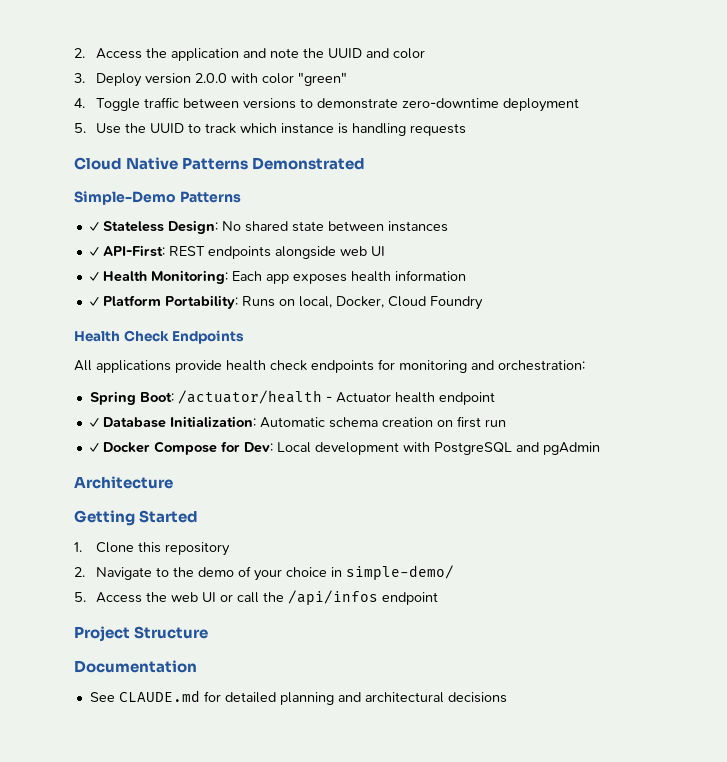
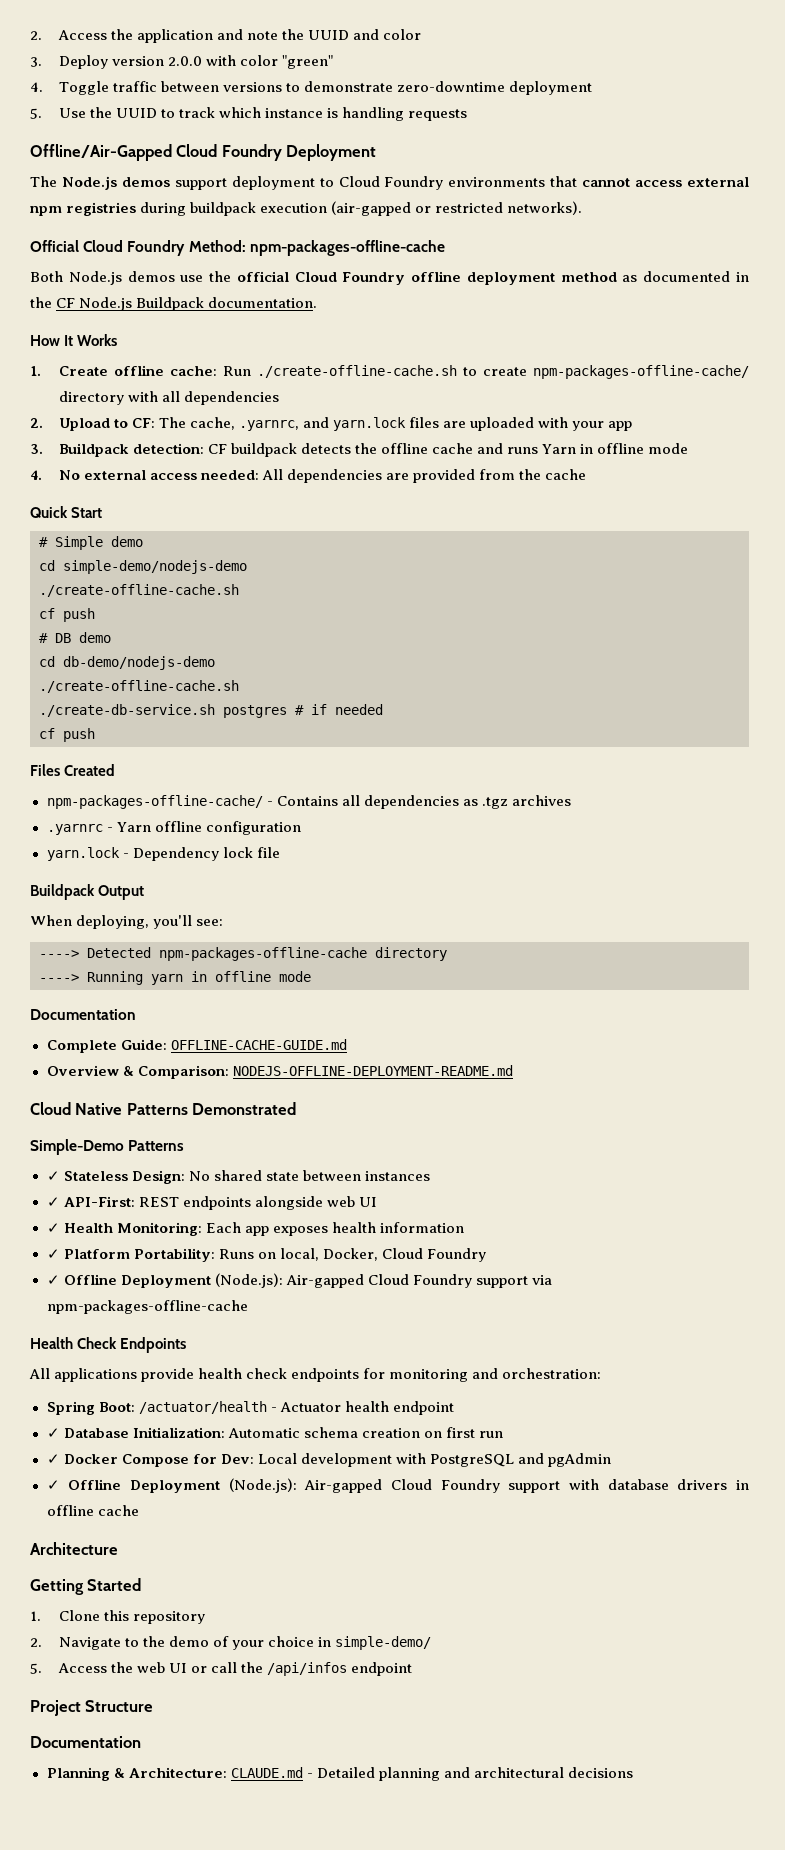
(466, 129) none -> [30,144,377,161] [30,176,749,190] [30,201,583,216] [30,240,445,256] [30,271,749,285] [30,297,318,311] [30,334,118,346] [30,365,749,379] [58,391,279,405] [30,417,633,431] [30,443,689,457] [30,469,587,483] [30,506,103,518] [39,536,143,550] [39,560,247,574] [39,584,239,597] [39,608,95,622] [39,632,111,643] [39,656,215,670] [39,680,239,693] [39,704,383,718] [39,728,95,742] [30,764,116,776] [46,795,571,809] [46,821,301,835] [46,847,280,861] [30,884,145,900] [30,915,224,929] [39,947,447,961] [39,971,311,985] [30,1009,136,1020] [46,1039,347,1053] [46,1065,513,1079] // Offline/Air-Gapped Cloud Foundry Deployment // The Node.js demos support deployment to Cloud Foundry environments that cannot access external npm registries during buildpack execution (air-gapped or restricted networks). // Official Cloud Foundry Method: npm-packages-offline-cache // Both Node.js demos use the official Cloud Foundry offline deployment method as documented in the CF Node.js Buildpack documentation. // How It Works // 1. Create offline cache: Run ./create-offline-cache.sh to create npm-packages-offline-cache/ directory with all dependencies // 2. Upload to CF: The cache, .yarnrc, and yarn.lock files are uploaded with your app // 3. Buildpack detection: CF buildpack detects the offline cache and runs Yarn in offline mode // 4. No external access needed: All dependencies are provided from the cache // Quick Start // # Simple demo // cd simple-demo/nodejs-demo // ./create-offline-cache.sh // cf push // # DB demo // cd db-demo/nodejs-demo // ./create-offline-cache.sh // ./create-db-service.sh postgres # if needed // cf push // Files Created // npm-packages-offline-cache/ - Contains all dependencies as .tgz archives // .yarnrc - Yarn offline configuration // yarn.lock - Dependency lock file // Buildpack Output // When deploying, you'll see: // ----> Detected npm-packages-offline-cache directory // ----> Running yarn in offline mode // Documentation // Complete Guide: OFFLINE-CACHE-GUIDE.md // Overview & Comparison: NODEJS-OFFLINE-DEPLOYMENT-README.md
(483, 303) none -> [46,1273,552,1288] [46,1300,248,1314] // ✓ Offline Deployment (Node.js): Air-gapped Cloud Foundry support via npm-packages-offline-cache
(600, 448) none -> [46,1478,750,1493] [46,1505,139,1516] // ✓ Offline Deployment (Node.js): Air-gapped Cloud Foundry support with database drivers in offline cache
[89,690,276,703] See CLAUDE.md for detailed -> [46,1767,375,1781] Planning & Architecture: CLAUDE.md - Detailed

